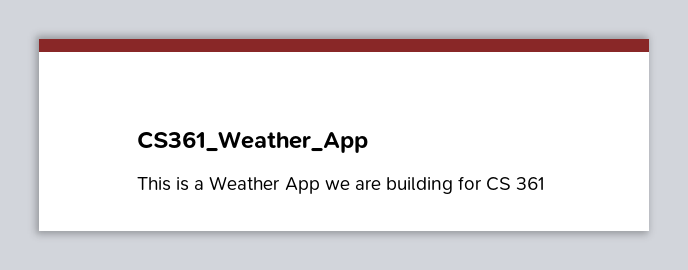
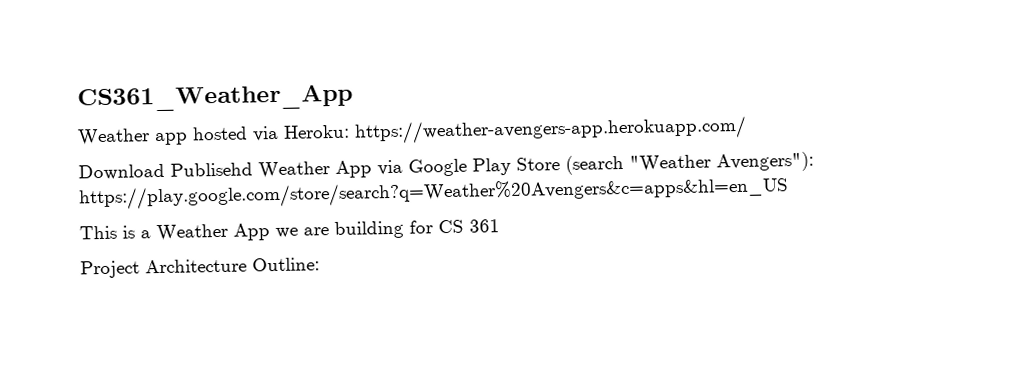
(368, 142) none -> [77,115,747,146] [78,151,814,181] [78,176,789,211] // Weather app hosted via Heroku: https://weather-avengers-app.herokuapp.com/ // Download Publisehd Weather App via Google Play Store (search "Weather Avengers"): https://play.google.com/store/search?q=Weather%20Avengers&c=apps&hl=en_US
(545, 183) none -> [80,257,320,279] // Project Architecture Outline:

